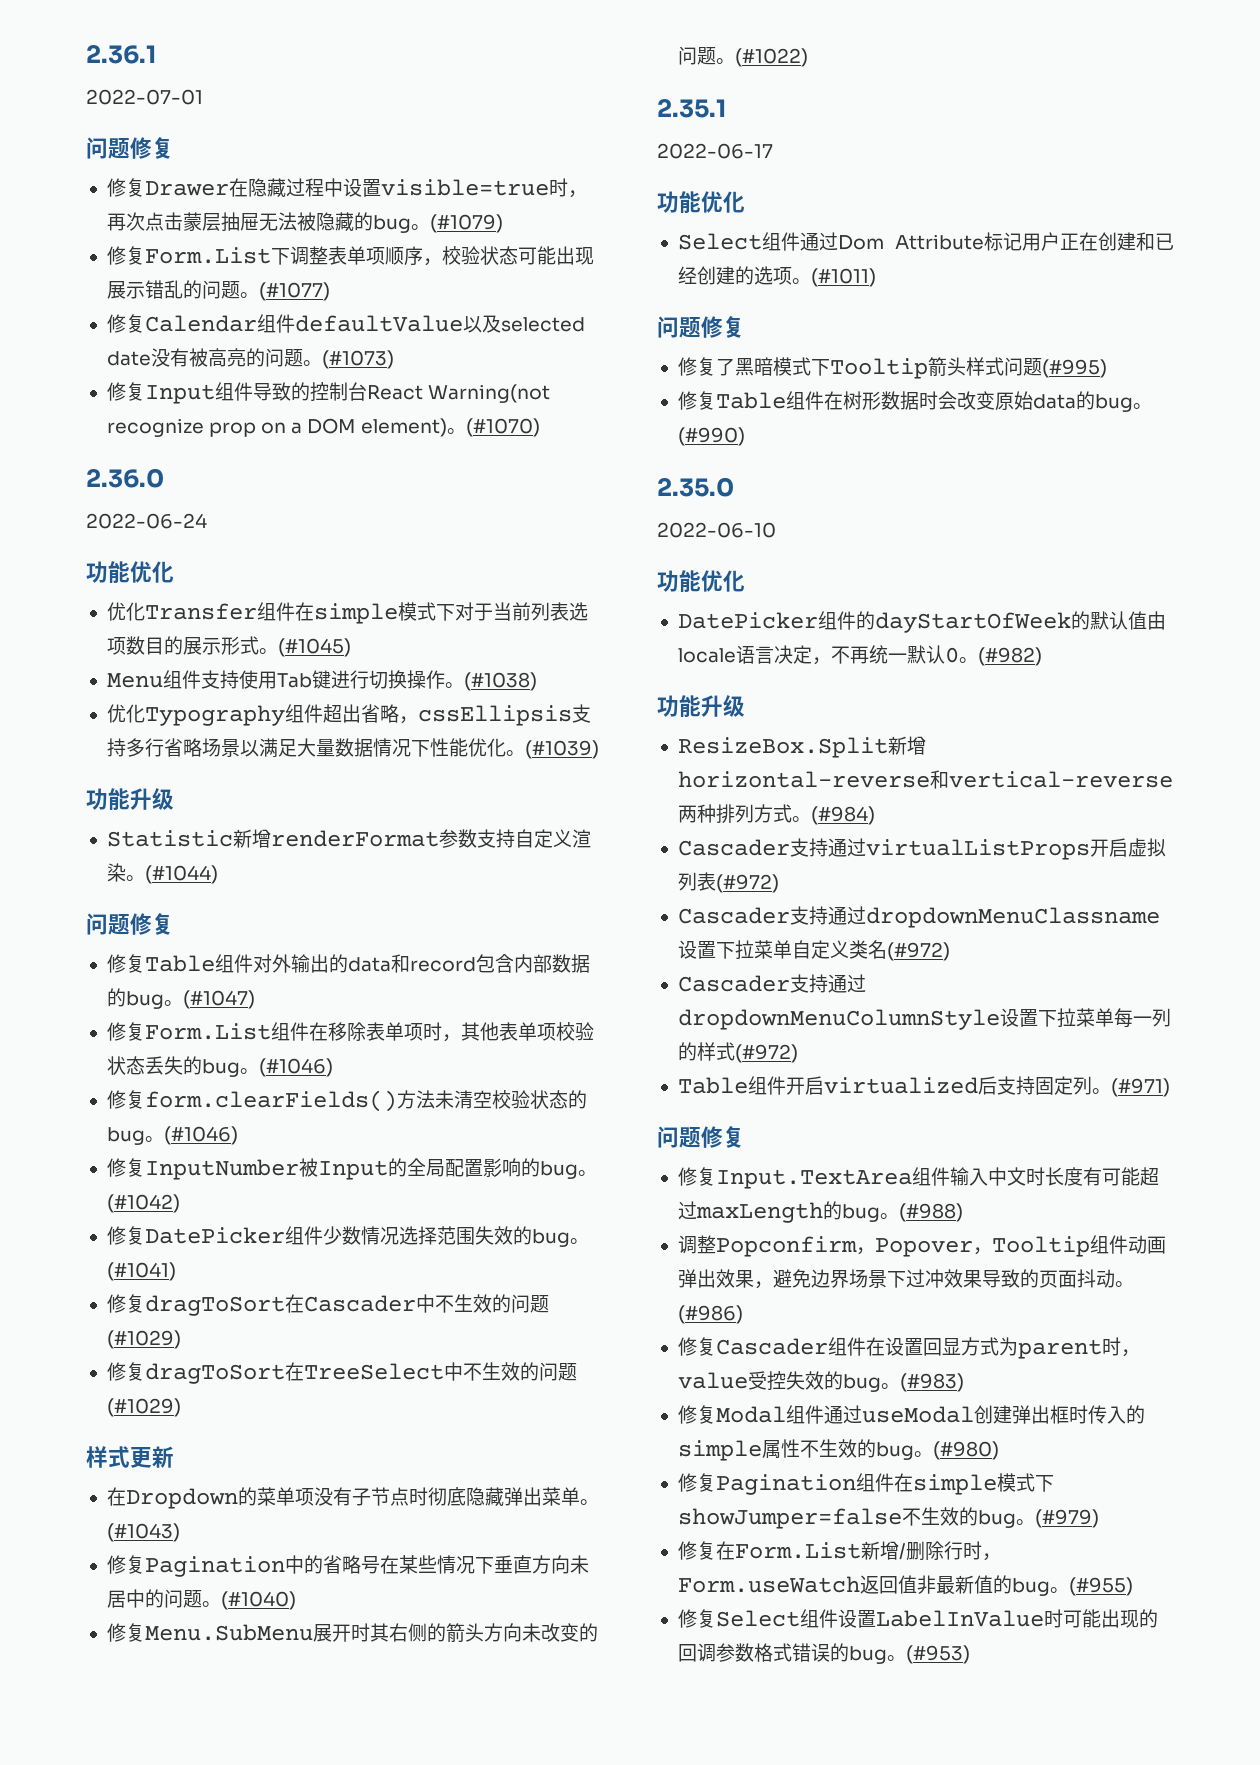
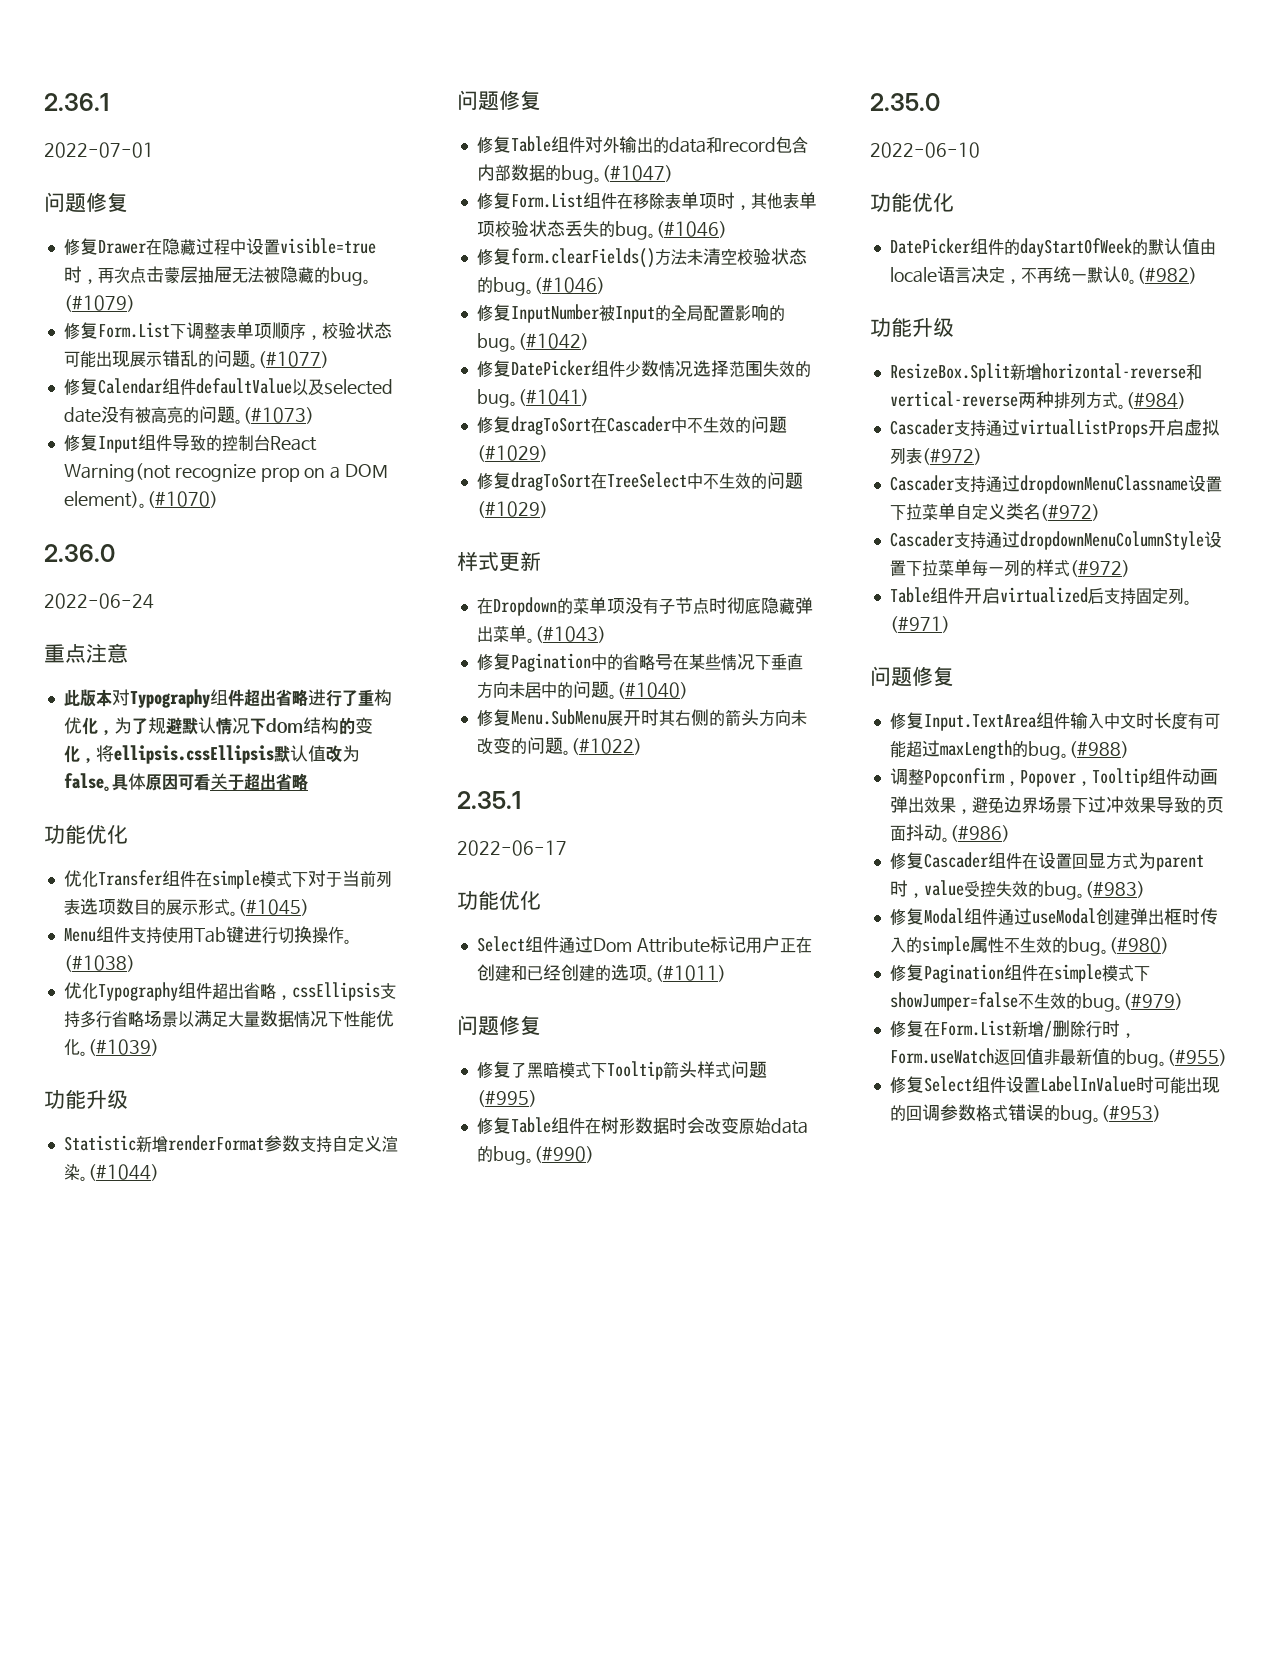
(207, 521) none -> [44,643,128,663] [63,689,392,708] [63,717,373,736] [63,745,360,764] [63,773,308,792] // 重点注意 // 此版本对Typography组件超出省略进行了重构优化，为了规避默认情况下dom结构的变化，将ellipsis.cssEllipsis默认值改为false。具体原因可看关于超出省略

